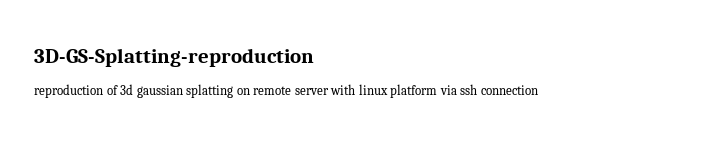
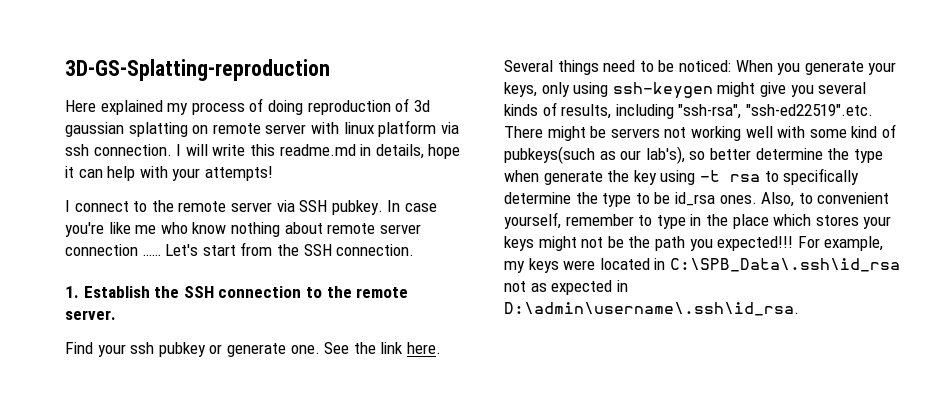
(314, 57) none -> [65,98,303,115] Here explained my process of doing
[480,85,538,95] connection -> [93,144,461,159] [65,166,273,181] [65,200,437,215] [65,222,421,237] [65,242,415,256] [65,286,409,298] [65,310,116,320] [65,342,441,357] [504,60,897,75] [504,82,867,99] [504,102,873,119] [504,124,896,141] [504,146,883,164] [504,168,860,185] [504,192,890,207] [504,212,892,229] [504,236,884,251] [504,258,900,273] [504,280,628,295] [504,302,799,316] connection. I will write this readme.md in details, hope it can help with your attempts! // I connect to the remote server via SSH pubkey. In case you're like me who know nothing about remote server connection …… Let's start from the SSH connection. // 1. Establish the SSH connection to the remote server. // Find your ssh pubkey or generate one. See the link here. Several things need to be noticed: When you generate your keys, only using ssh-keygen might give you several kinds of results, including "ssh-rsa", "ssh-ed22519".etc. There might be servers not working well with some kind of pubkeys(such as our lab's), so better determine the type when generate the key using -t rsa to specifically determine the type to be id_rsa ones. Also, to convenient yourself, remember to type in the place which stores your keys might not be the path you expected!!! For example, my keys were located in C:\SPB_Data\.ssh\id_rsa not as expected in D:\admin\username\.ssh\id_rsa.

